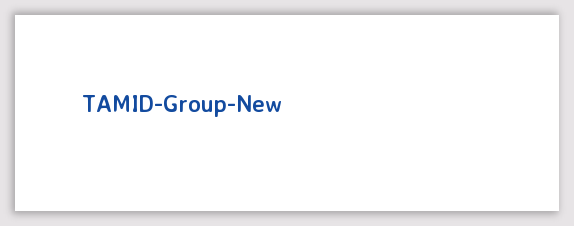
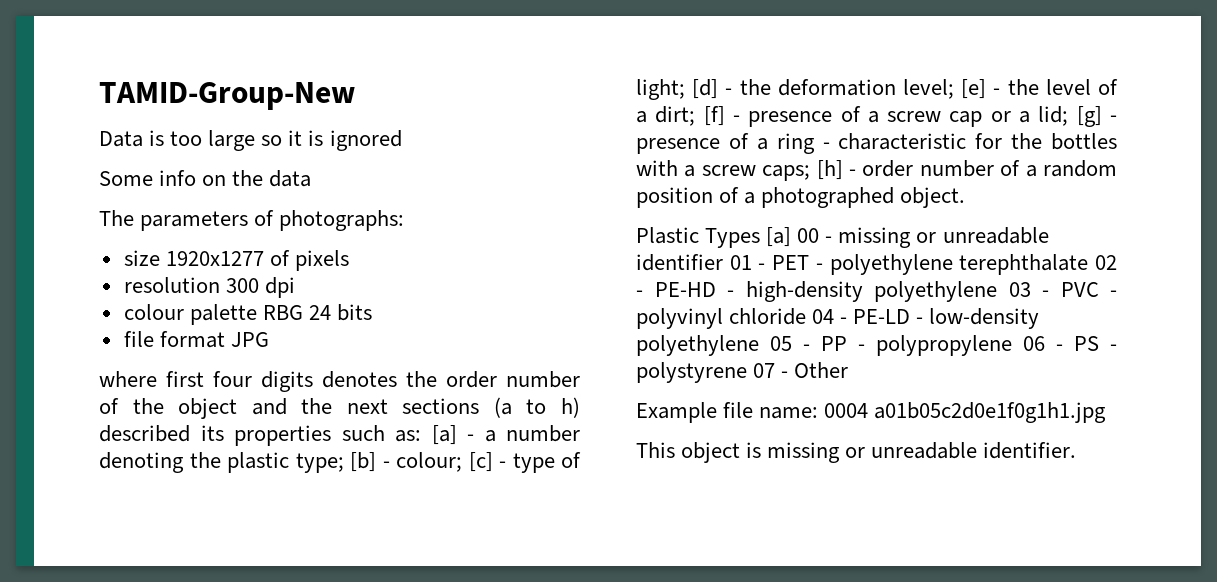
(282, 106) none -> [99,130,402,151] [99,170,312,187] [99,210,405,231] [123,250,349,271] [123,277,295,298] [123,304,373,325] [123,331,269,348] [99,371,580,392] [99,397,580,419] [99,425,580,446] [99,452,581,473] [636,79,1118,100] [636,106,1117,127] [636,133,1117,154] [636,160,1117,181] [636,187,966,208] [636,227,1049,248] [636,254,1117,275] [636,281,1117,302] [636,308,1040,329] [636,335,1117,356] [636,362,849,383] [636,402,1107,423] [636,442,1077,463] // Data is too large so it is ignored // Some info on the data // The parameters of photographs: // size 1920x1277 of pixels // resolution 300 dpi // colour palette RBG 24 bits // file format JPG // where first four digits denotes the order number of the object and the next sections (a to h) described its properties such as: [a] - a number denoting the plastic type; [b] - colour; [c] - type of light; [d] - the deformation level; [e] - the level of a dirt; [f] - presence of a screw cap or a lid; [g] - presence of a ring - characteristic for the bottles with a screw caps; [h] - order number of a random position of a photographed object. // Plastic Types [a] 00 - missing or unreadable identifier 01 - PET - polyethylene terephthalate 02 - PE-HD - high-density polyethylene 03 - PVC - polyvinyl chloride 04 - PE-LD - low-density polyethylene 05 - PP - polypropylene 06 - PS - polystyrene 07 - Other // Example file name: 0004 a01b05c2d0e1f0g1h1.jpg // This object is missing or unreadable identifier.

